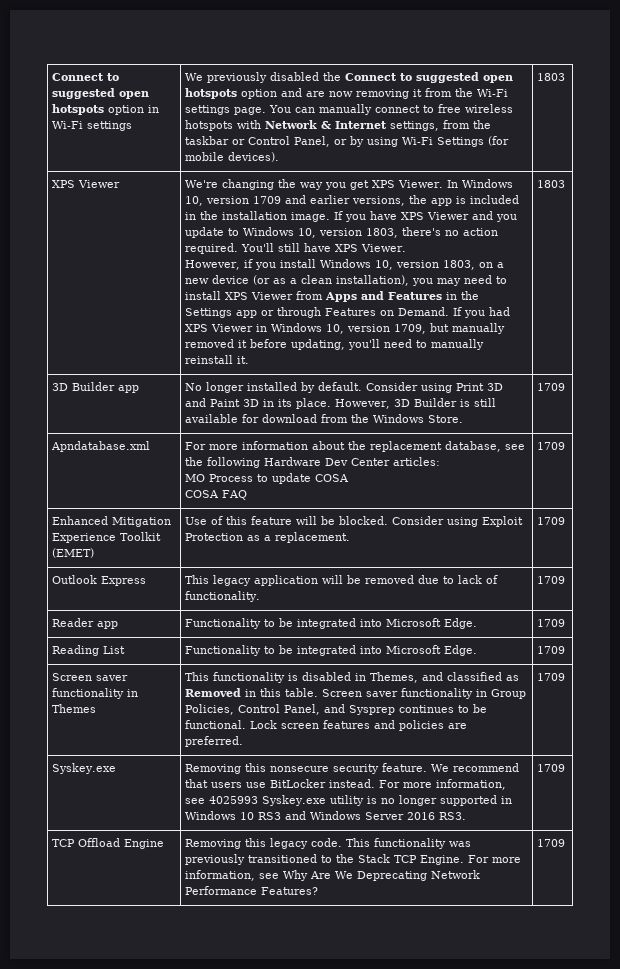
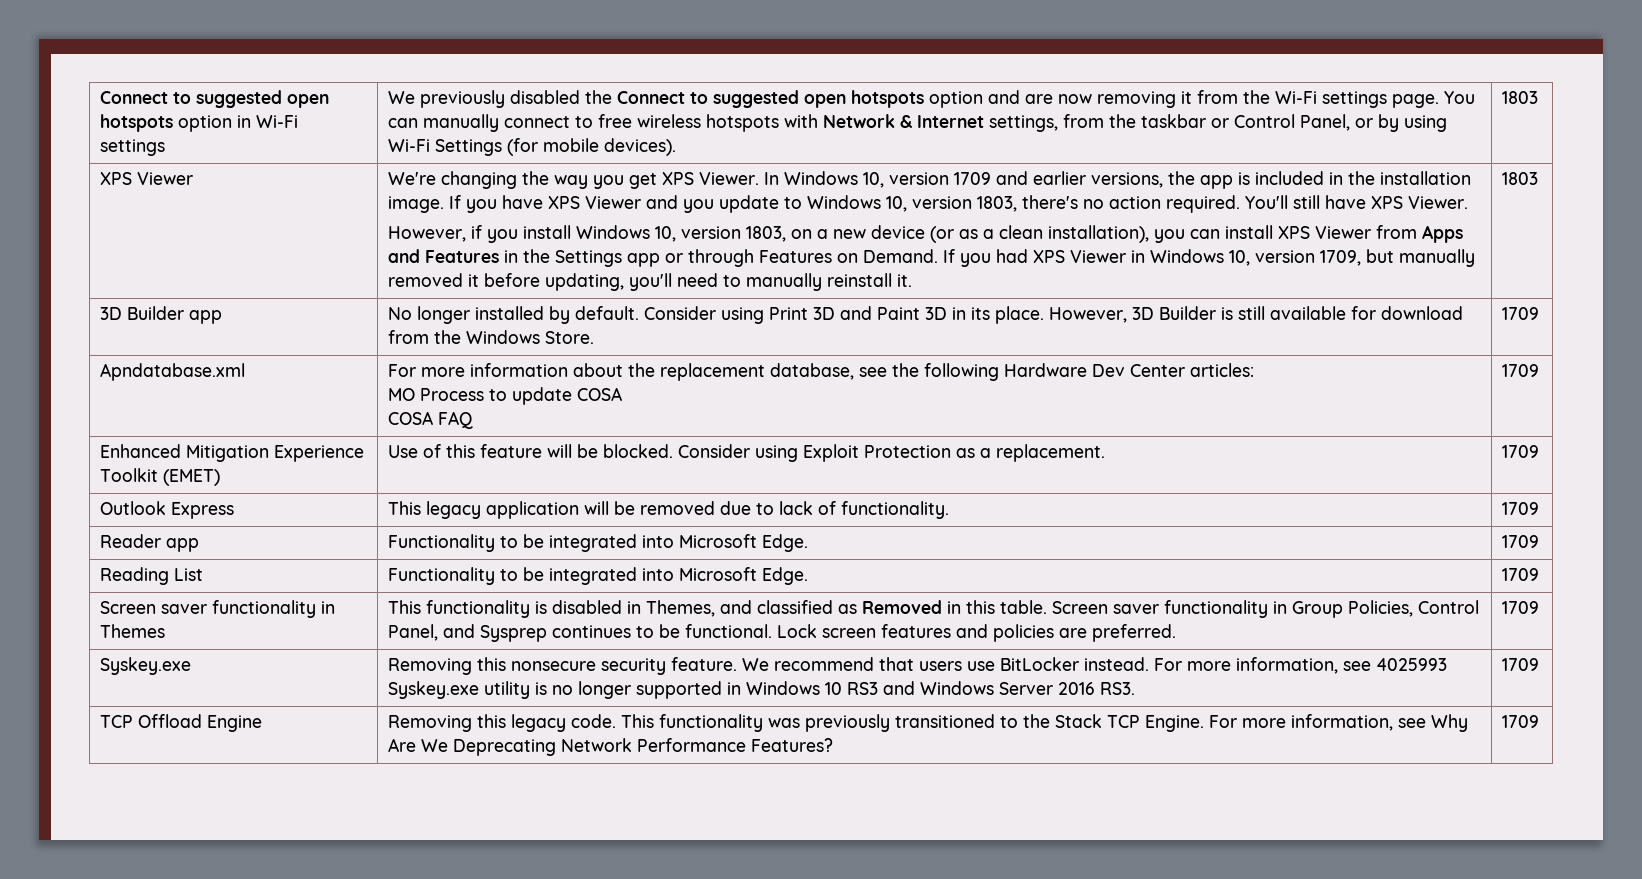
[437,275,508,286] may need to -> [1190,229,1221,239] can

